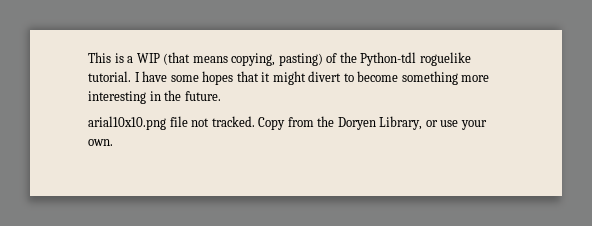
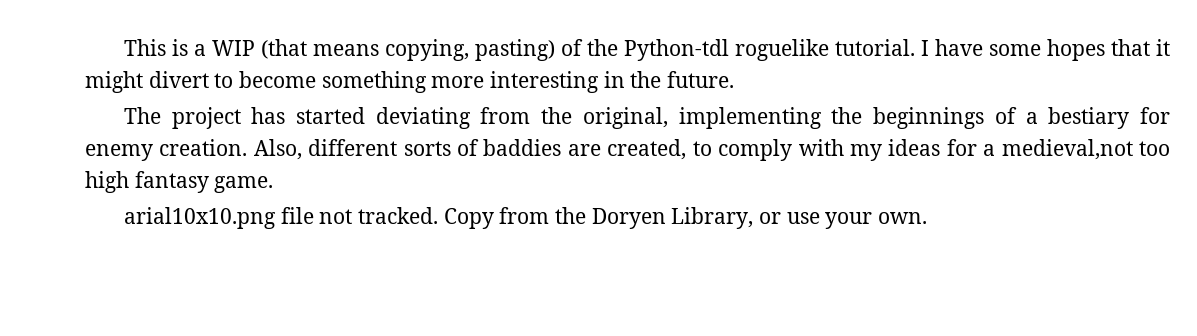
(221, 96) none -> [123,107,1170,129] [85,139,1170,161] [85,171,274,193] // The project has started deviating from the original, implementing the beginnings of a bestiary for enemy creation. Also, different sorts of baddies are created, to comply with my ideas for a medieval,not too high fantasy game.

